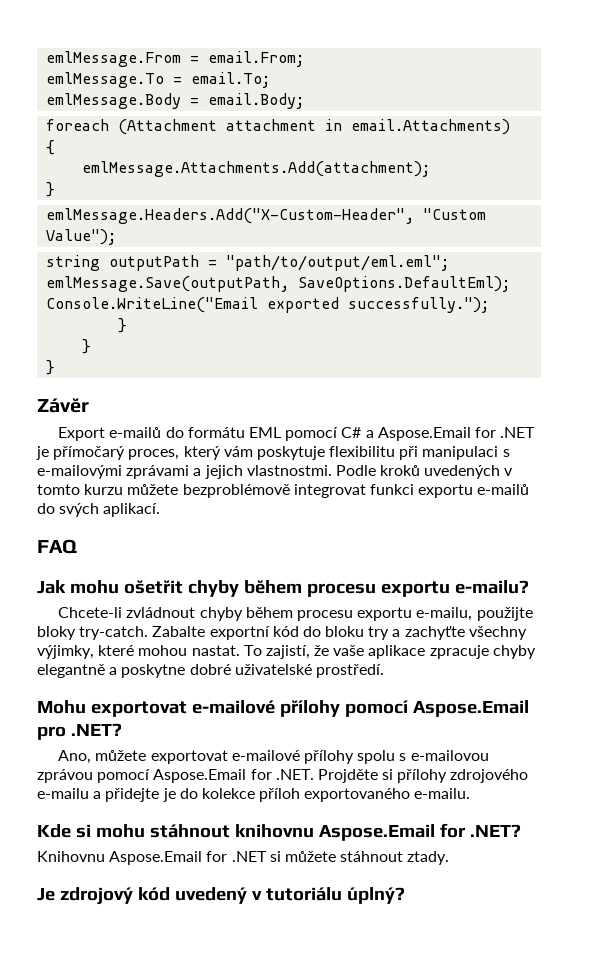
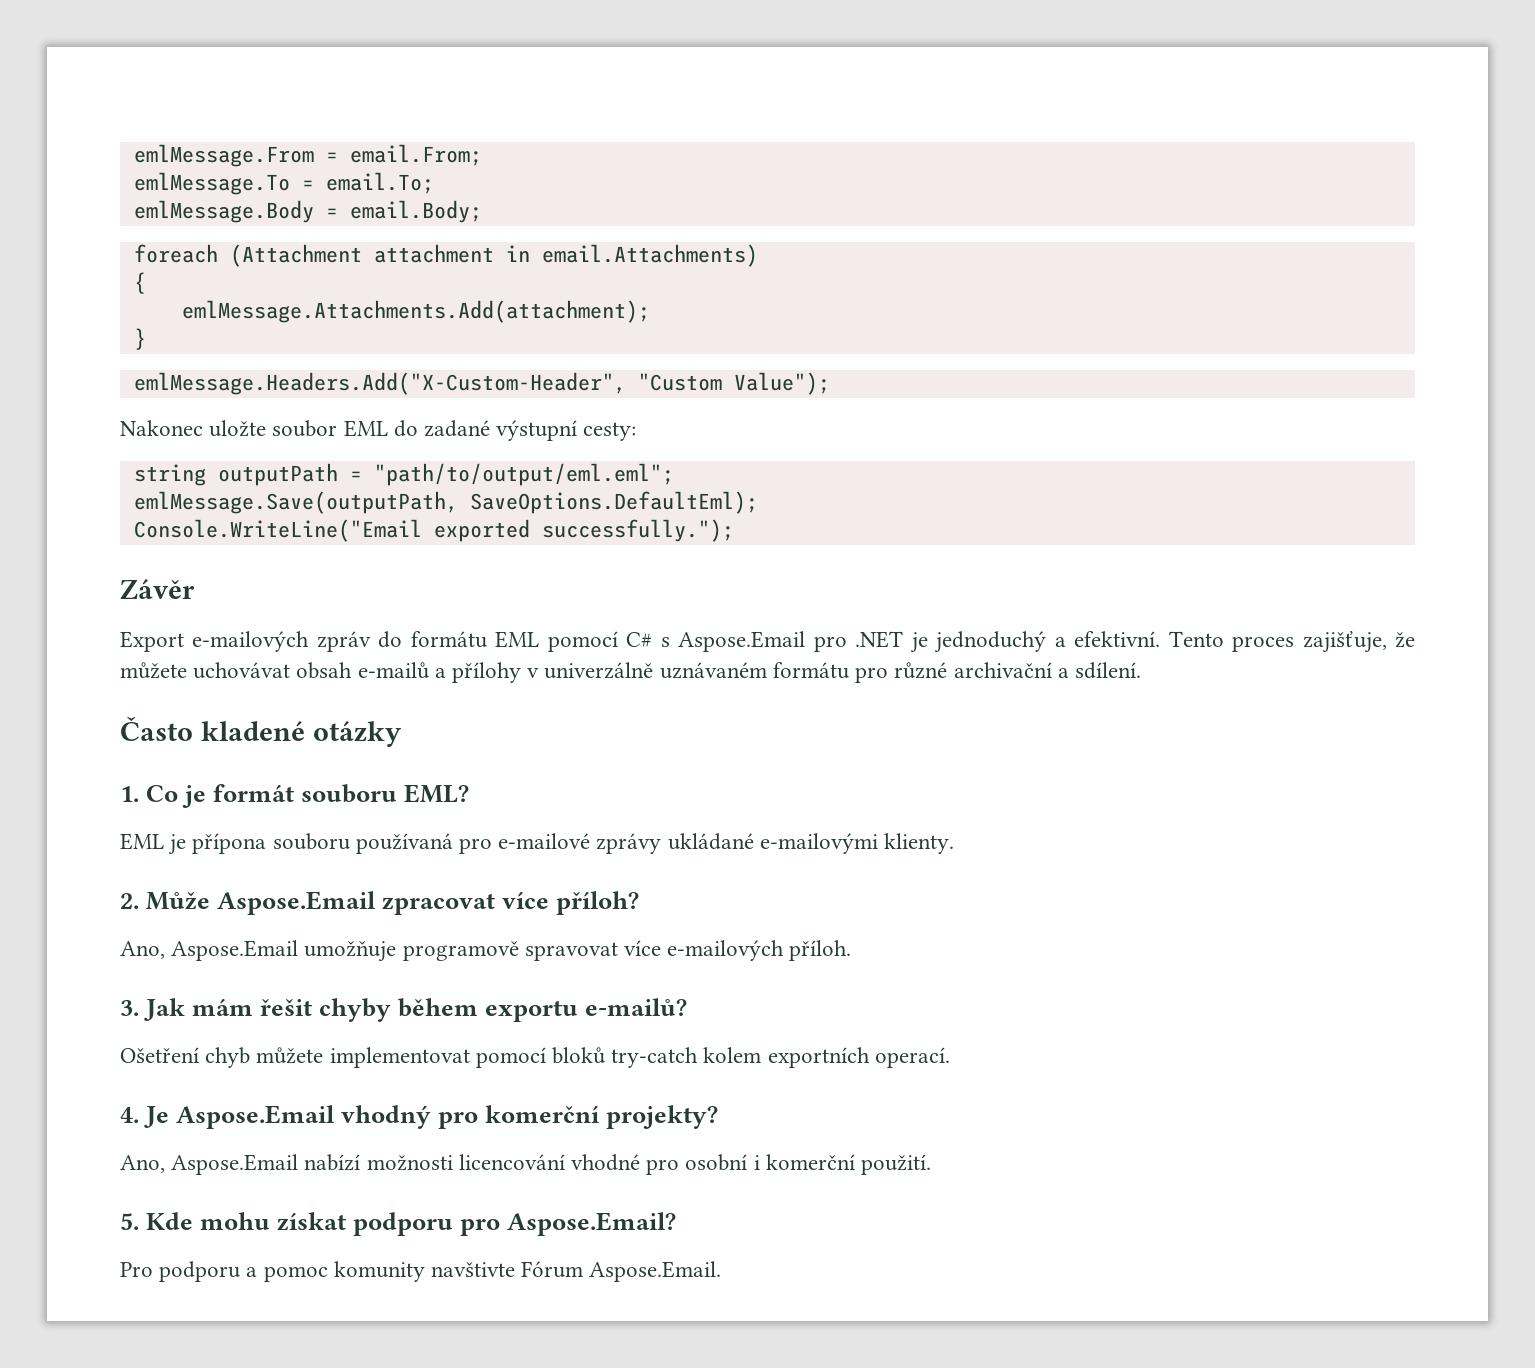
(117, 237) none -> [120,420,637,441] // Nakonec uložte soubor EML do zadané výstupní cesty:
[118,318,128,333] [82,339,92,354] [46,360,56,375] // } // } // } -> (734, 530) none
[109,427,162,438] e-mailů -> [192,631,371,652] e-mailových zpráv
[365,427,536,441] [36,446,510,460] [37,465,514,479] [37,484,530,498] [37,503,161,517] [37,539,77,554] [37,580,529,597] [58,607,533,621] [37,626,527,640] [37,645,536,659] [37,664,384,678] [37,700,529,717] [37,723,122,740] [58,750,489,764] [37,769,529,783] [37,788,471,802] [37,823,521,841] [37,851,450,865] [37,887,405,905] a Aspose.Email for .NET je přímočarý proces, který vám poskytuje flexibilitu při manipulaci s e-mailovými zprávami a jejich vlastnostmi. Podle kroků uvedených v tomto kurzu můžete bezproblémově integrovat funkci exportu e-mailů do svých aplikací. // FAQ // Jak mohu ošetřit chyby během procesu exportu e-mailu? // Chcete-li zvládnout chyby během procesu exportu e-mailu, použijte bloky try-catch. Zabalte exportní kód do bloku try a zachyťte všechny výjimky, které mohou nastat. To zajistí, že vaše aplikace zpracuje chyby elegantně a poskytne dobré uživatelské prostředí. // Mohu exportovat e-mailové přílohy pomocí Aspose.Email pro .NET? // Ano, můžete exportovat e-mailové přílohy spolu s e-mailovou zprávou pomocí Aspose.Email for .NET. Projděte si přílohy zdrojového e-mailu a přidejte je do kolekce příloh exportovaného e-mailu. // Kde si mohu stáhnout knihovnu Aspose.Email for .NET? // Knihovnu Aspose.Email for .NET si můžete stáhnout ztady. // Je zdrojový kód uvedený v tutoriálu úplný? -> [660,631,1415,653] [120,662,1141,683] [120,717,402,747] [120,784,470,808] [120,833,955,855] [120,891,640,915] [120,940,852,962] [120,998,688,1022] [120,1047,950,1068] [120,1105,719,1129] [120,1154,932,1175] [120,1212,677,1236] [120,1261,722,1282] s Aspose.Email pro .NET je jednoduchý a efektivní. Tento proces zajišťuje, že můžete uchovávat obsah e-mailů a přílohy v univerzálně uznávaném formátu pro různé archivační a sdílení. // Často kladené otázky // 1. Co je formát souboru EML? // EML je přípona souboru používaná pro e-mailové zprávy ukládané e-mailovými klienty. // 2. Může Aspose.Email zpracovat více příloh? // Ano, Aspose.Email umožňuje programově spravovat více e-mailových příloh. // 3. Jak mám řešit chyby během exportu e-mailů? // Ošetření chyb můžete implementovat pomocí bloků try-catch kolem exportních operací. // 4. Je Aspose.Email vhodný pro komerční projekty? // Ano, Aspose.Email nabízí možnosti licencování vhodné pro osobní i komerční použití. // 5. Kde mohu získat podporu pro Aspose.Email? // Pro podporu a pomoc komunity navštivte Fórum Aspose.Email.

